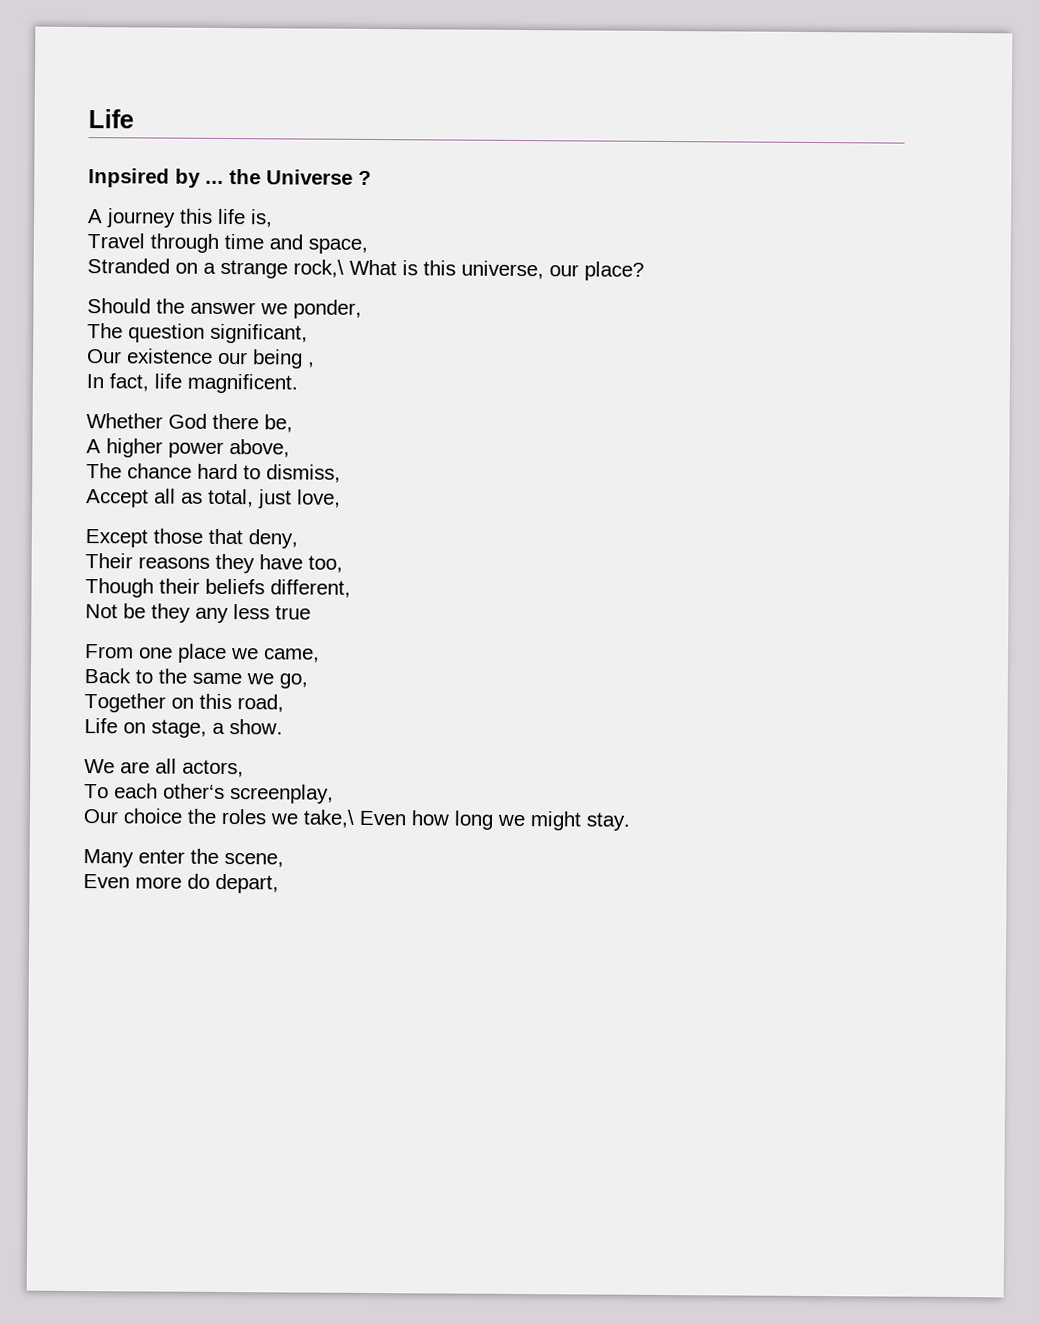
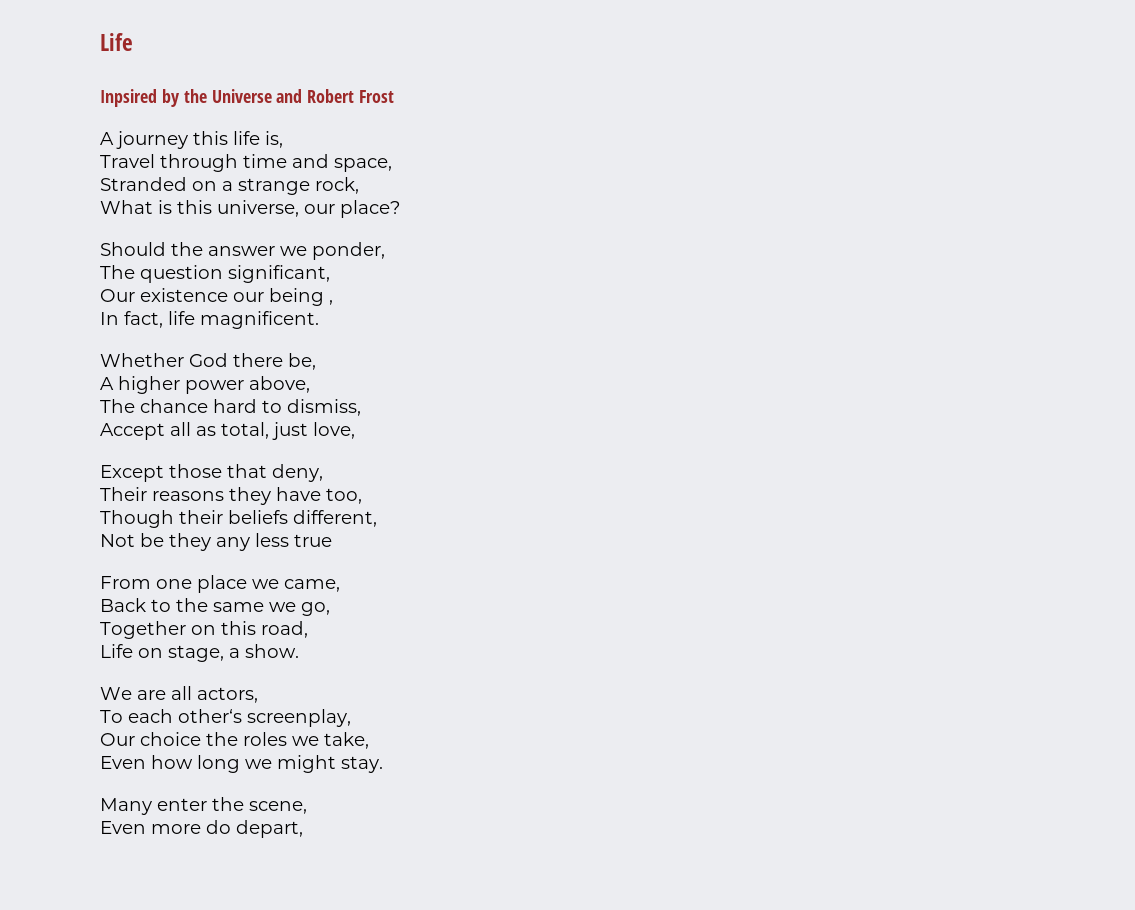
[205,180,224,184] ... -> (180, 98) none
[358,170,372,185] ? -> [276,89,395,103] and Robert Frost
[293,259,344,278] rock,\ -> [315,177,359,194] rock, //
[303,809,354,828] take,\ -> [324,732,369,749] take, //

